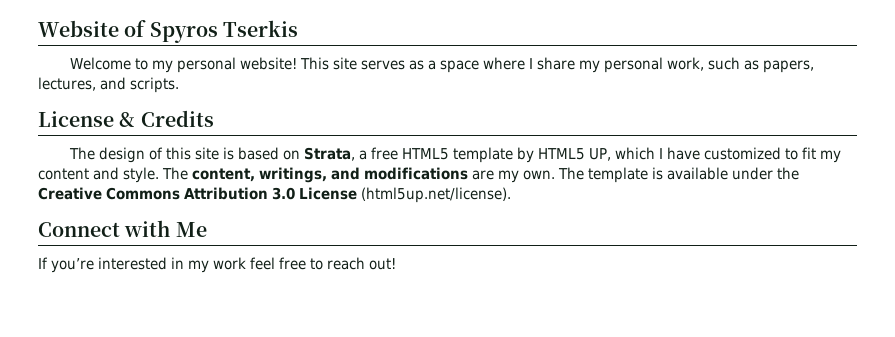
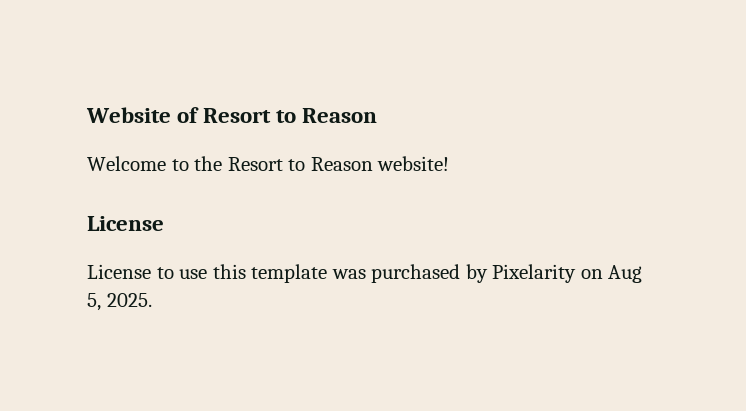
[149,20,298,43] Spyros Tserkis -> [203,108,378,123] Resort to Reason
[151,57,814,73] [38,77,179,93] [38,110,214,127] [68,147,841,163] [38,167,799,183] [38,187,511,203] [38,220,207,237] [38,257,396,273] my personal website! This site serves as a space where I share my personal work, such as papers, lectures, and scripts. // License & Credits // The design of this site is based on Strata, a free HTML5 template by HTML5 UP, which I have customized to fit my content and style. The content, writings, and modifications are my own. The template is available under the Creative Commons Attribution 3.0 License (html5up.net/license). // Connect with Me // If you’re interested in my work feel free to reach out! -> [194,156,450,171] [87,216,164,231] [87,264,643,283] [87,293,152,311] the Resort to Reason website! // License // License to use this template was purchased by Pixelarity on Aug 5, 2025.

